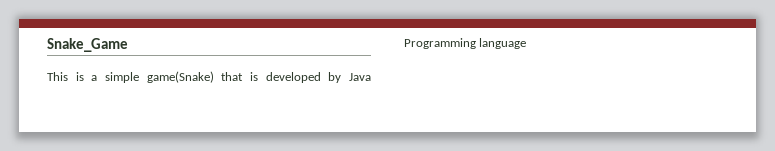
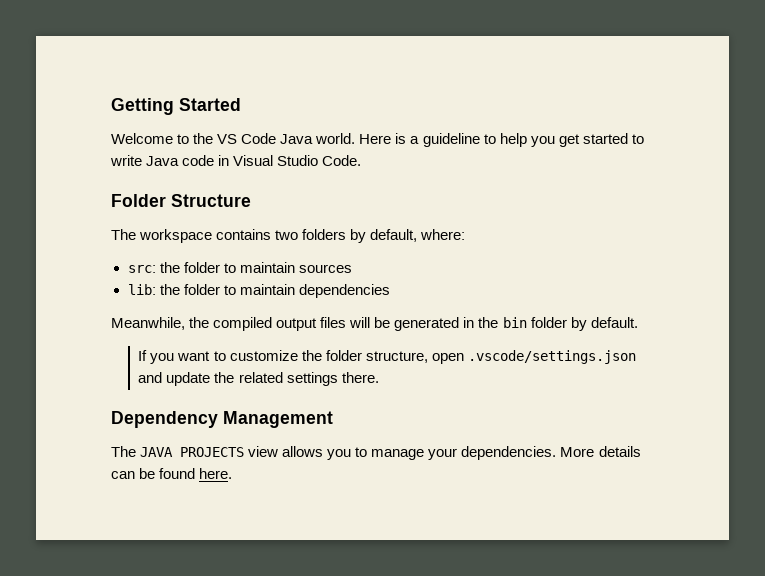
[47,38,128,52] [47,71,371,83] [404,38,527,49] Snake_Game // This is a simple game(Snake) that is developed by Java Programming language -> [111,98,241,115] [111,133,644,147] [110,155,362,166] [111,194,251,207] [111,229,466,243] [127,262,352,273] [127,284,390,298] [111,317,638,331] [138,350,636,364] [138,372,379,386] [111,411,333,428] [111,446,641,460] [111,468,233,479] Getting Started // Welcome to the VS Code Java world. Here is a guideline to help you get started to write Java code in Visual Studio Code. // Folder Structure // The workspace contains two folders by default, where: // src: the folder to maintain sources // lib: the folder to maintain dependencies // Meanwhile, the compiled output files will be generated in the bin folder by default. // If you want to customize the folder structure, open .vscode/settings.json and update the related settings there. // Dependency Management // The JAVA PROJECTS view allows you to manage your dependencies. More details can be found here.

